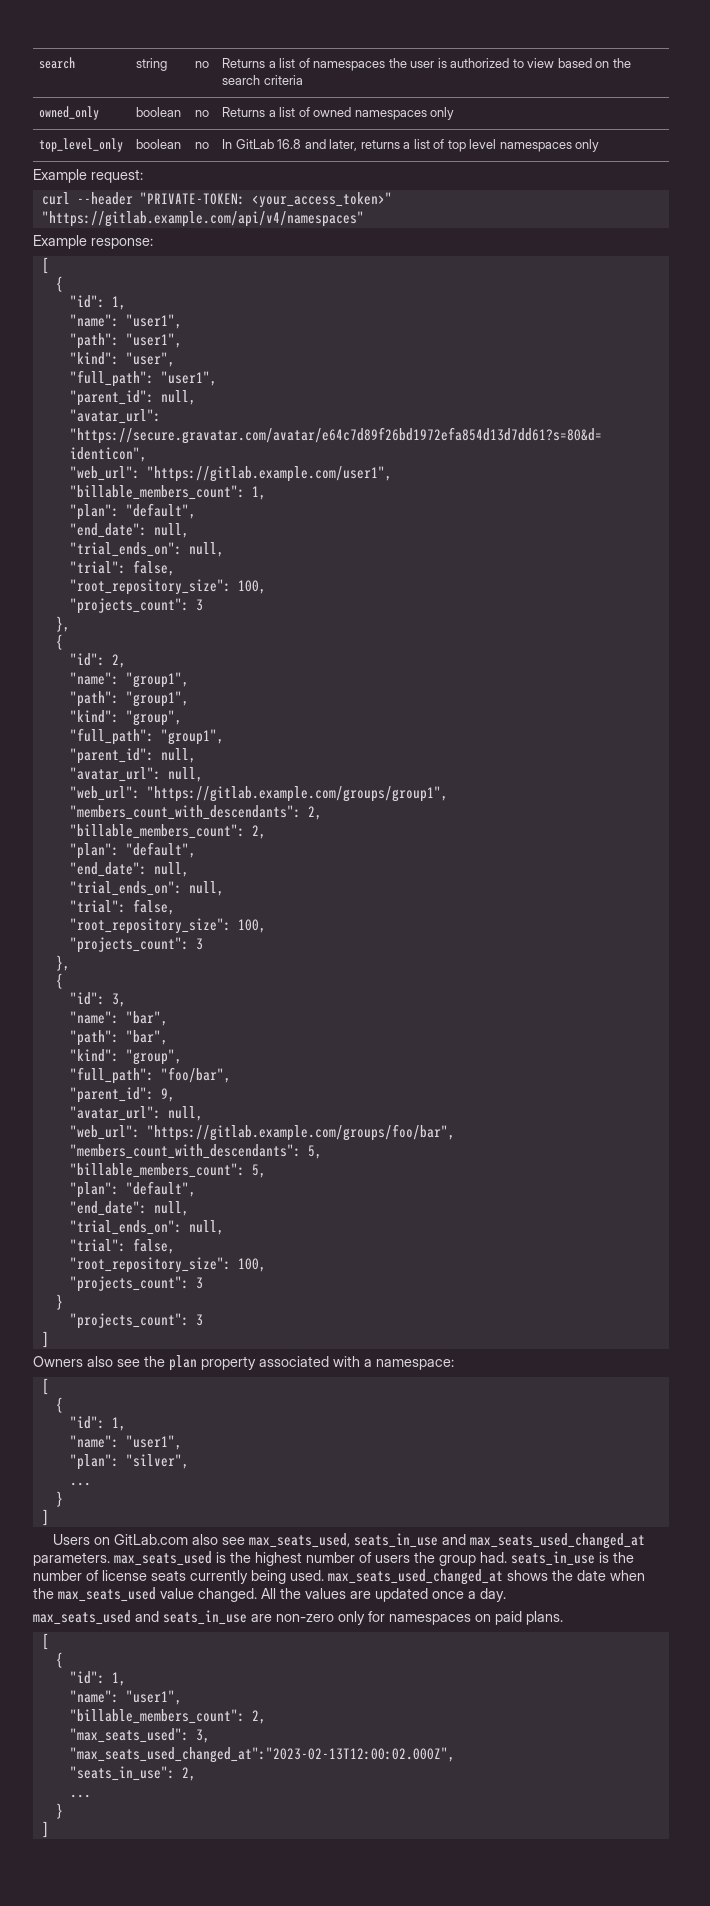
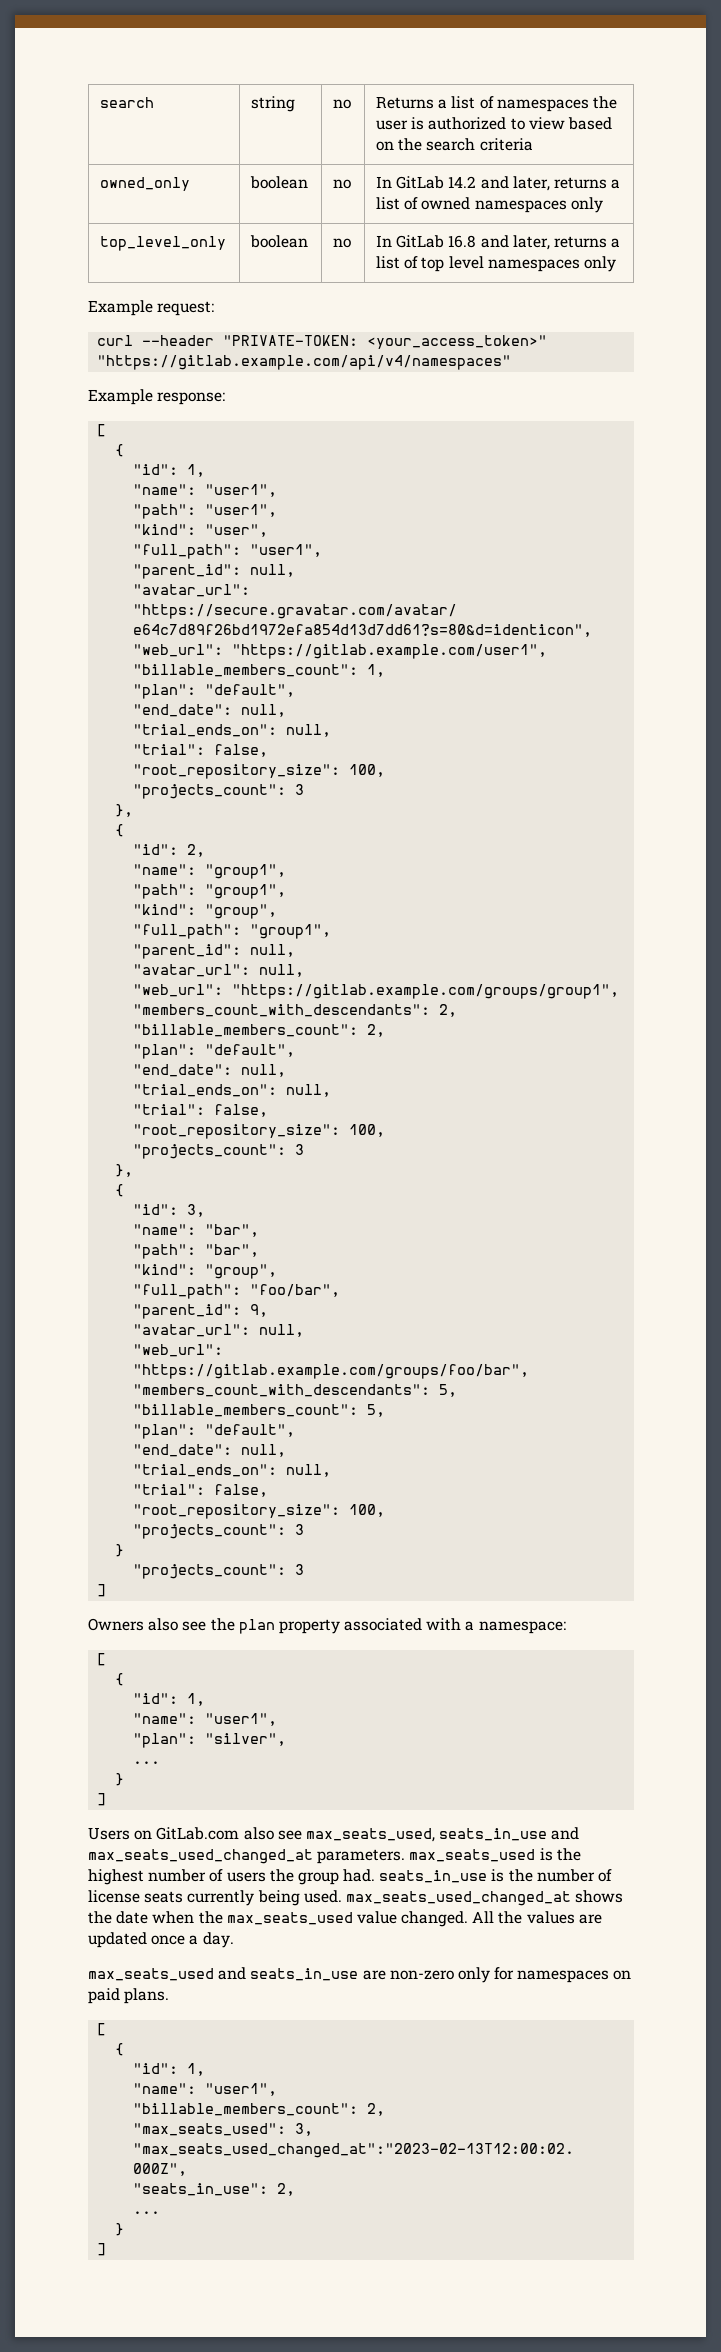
[222,107,266,117] Returns -> [376,176,608,191] In GitLab 14.2 and later, returns

